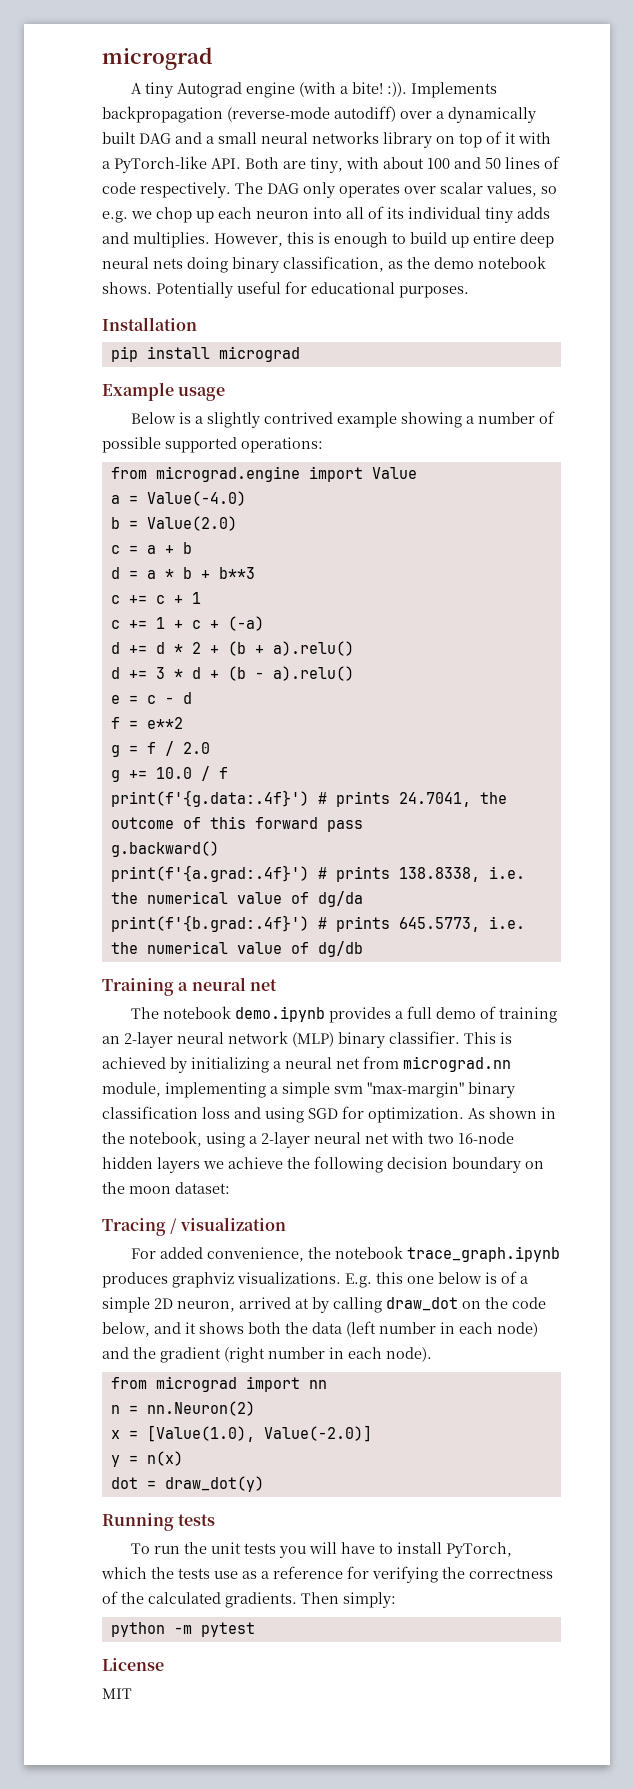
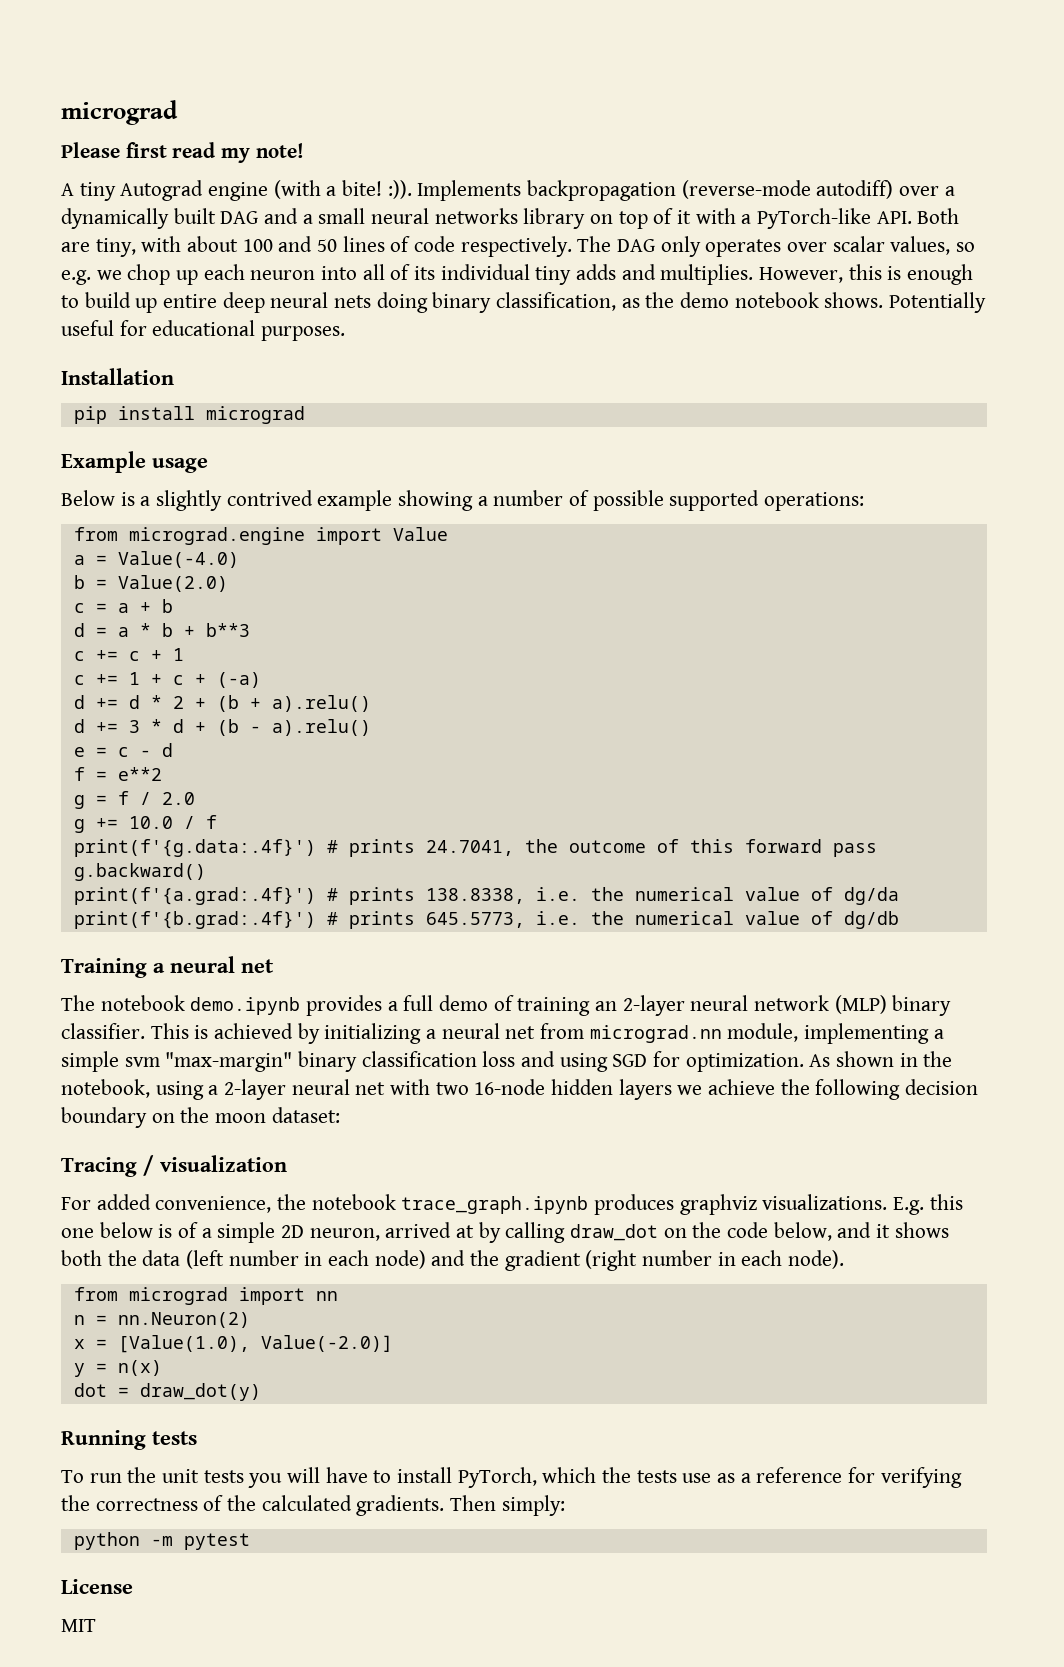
[102,47,212,70] micrograd -> [61,100,178,125] [61,142,304,163] micrograd // Please first read my note!

